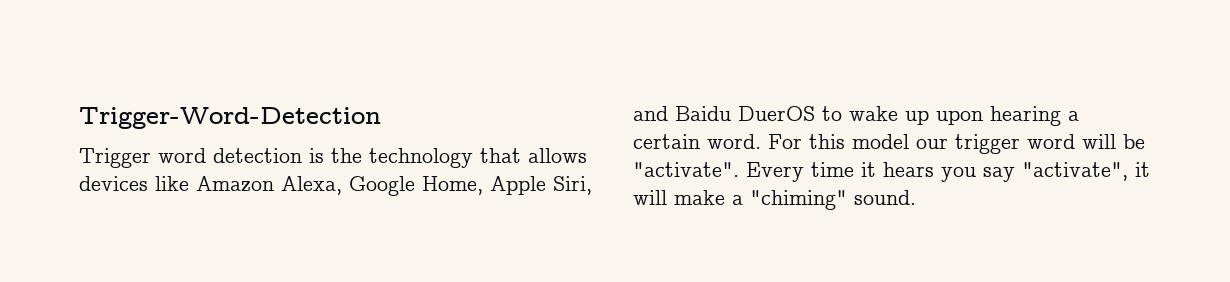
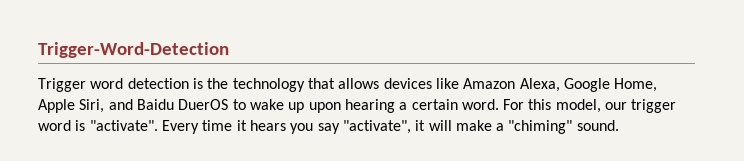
[852,134,909,149] model -> [555,99,601,113] model,
[1082,134,1145,149] will be -> [75,120,86,131] is

